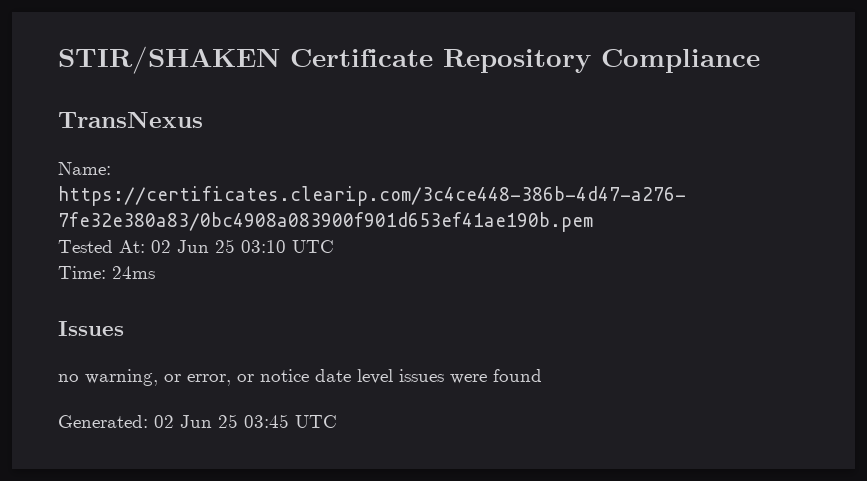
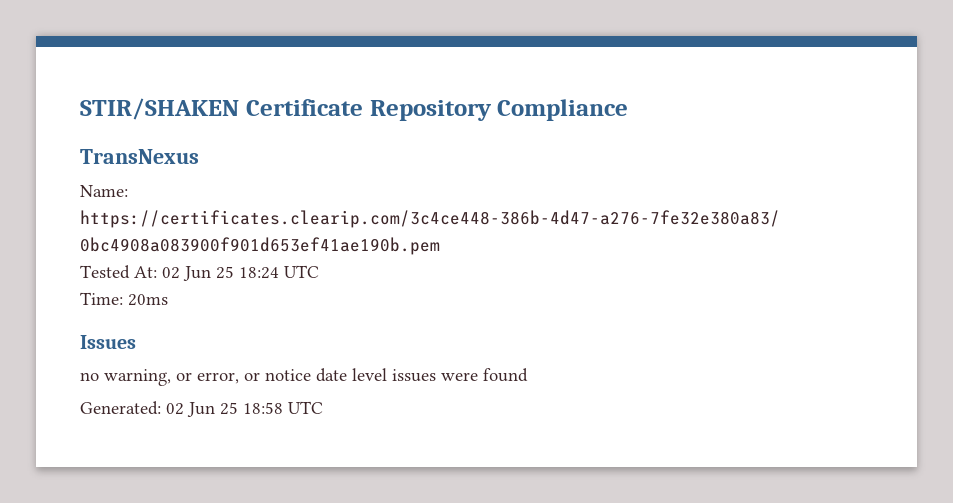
[241,240,286,253] 03:10 -> [239,267,279,279] 18:24
[112,266,155,279] 24ms -> [128,294,168,306] 20ms
[244,414,289,428] 03:45 -> [243,402,283,414] 18:58

